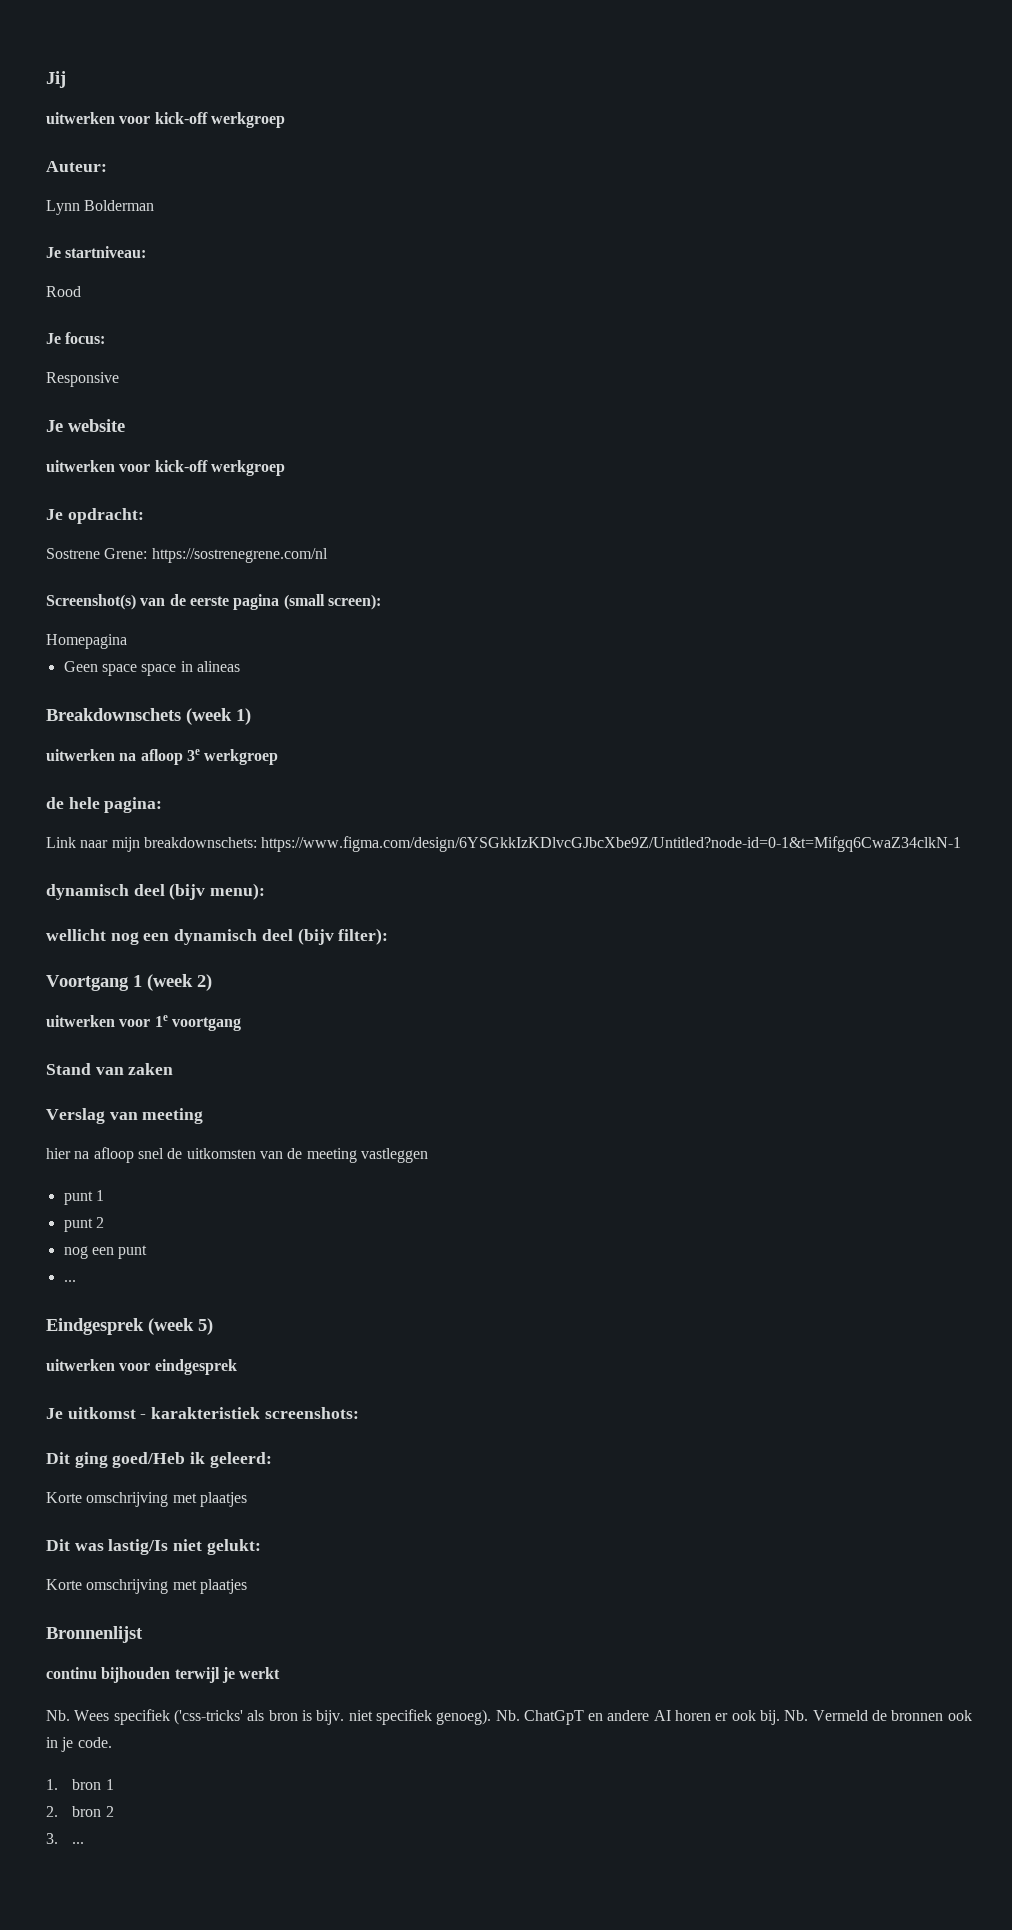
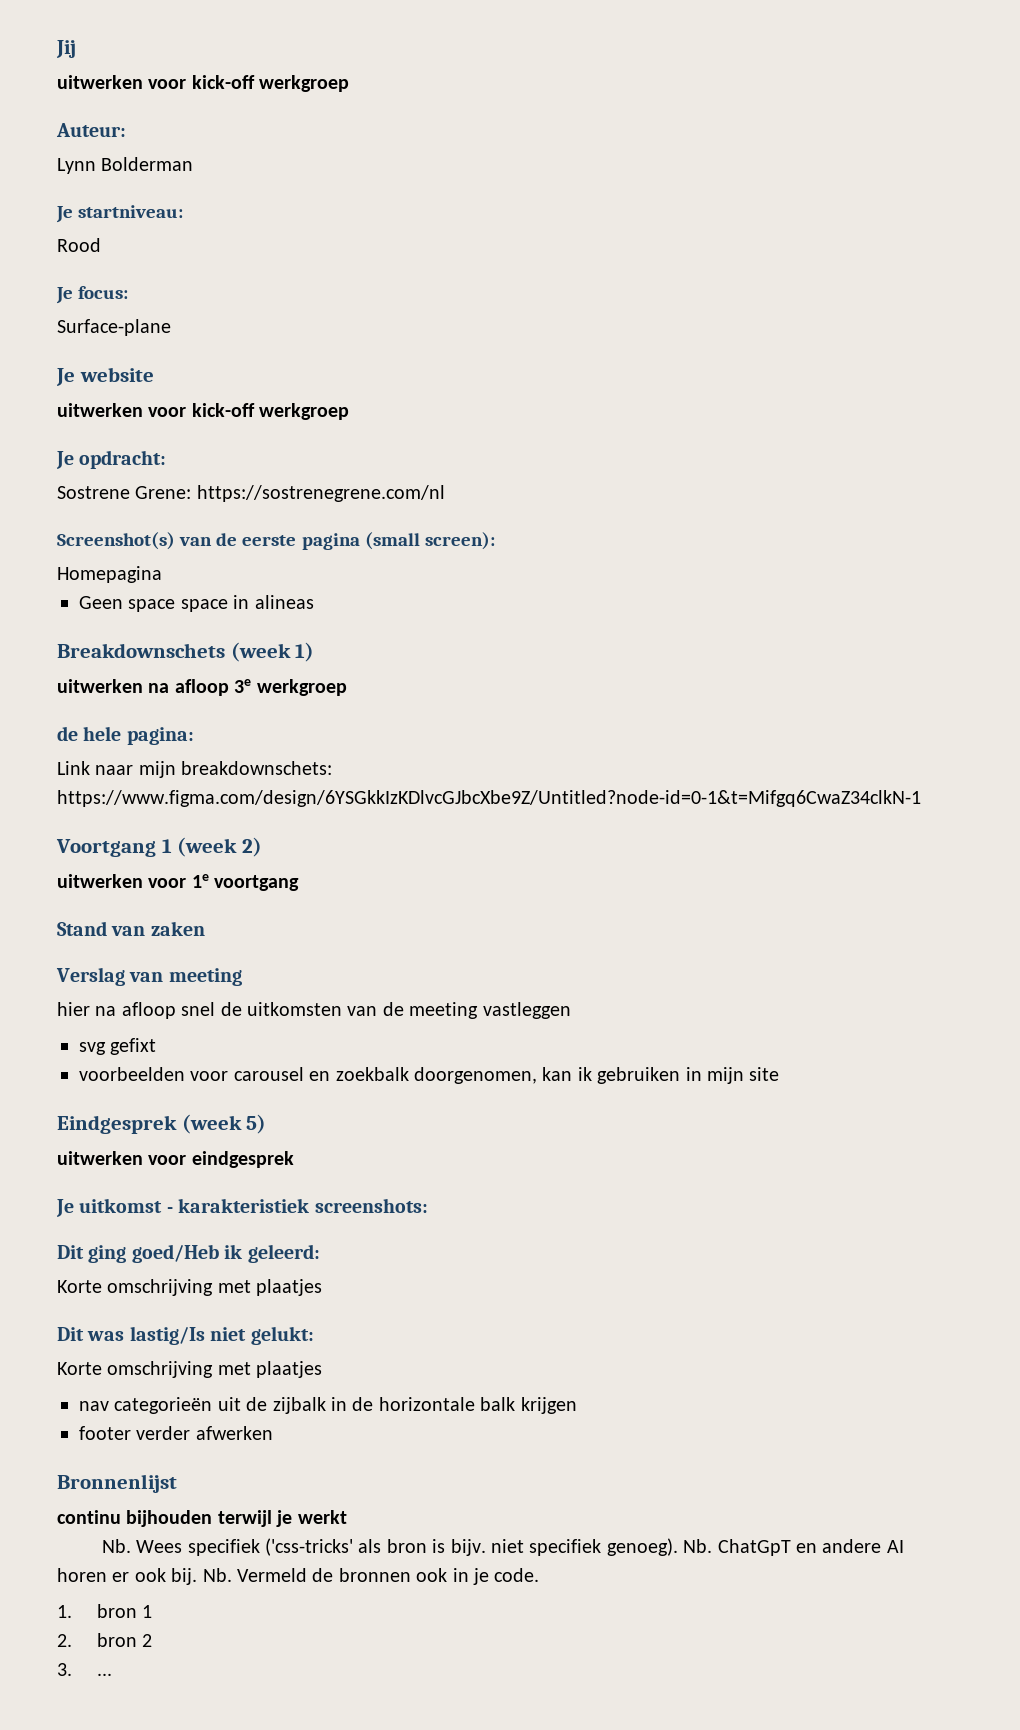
[46,372,119,387] Responsive -> [57,319,171,336] Surface-plane
[46,883,266,900] [46,928,389,945] // dynamisch deel (bijv menu): // wellicht nog een dynamisch deel (bijv filter): -> (921, 798) none
[63,1190,104,1205] [63,1217,104,1232] [63,1245,148,1259] [63,1280,76,1282] punt 1 // punt 2 // nog een punt // ... -> [79,1038,157,1055] [79,1067,780,1084] svg gefixt // voorbeelden voor carousel en zoekbalk doorgenomen, kan ik gebruiken in mijn site
(247, 1586) none -> [79,1397,577,1414] [79,1426,273,1440] // nav categorieën uit de zijbalk in de horizontale balk krijgen // footer verder afwerken

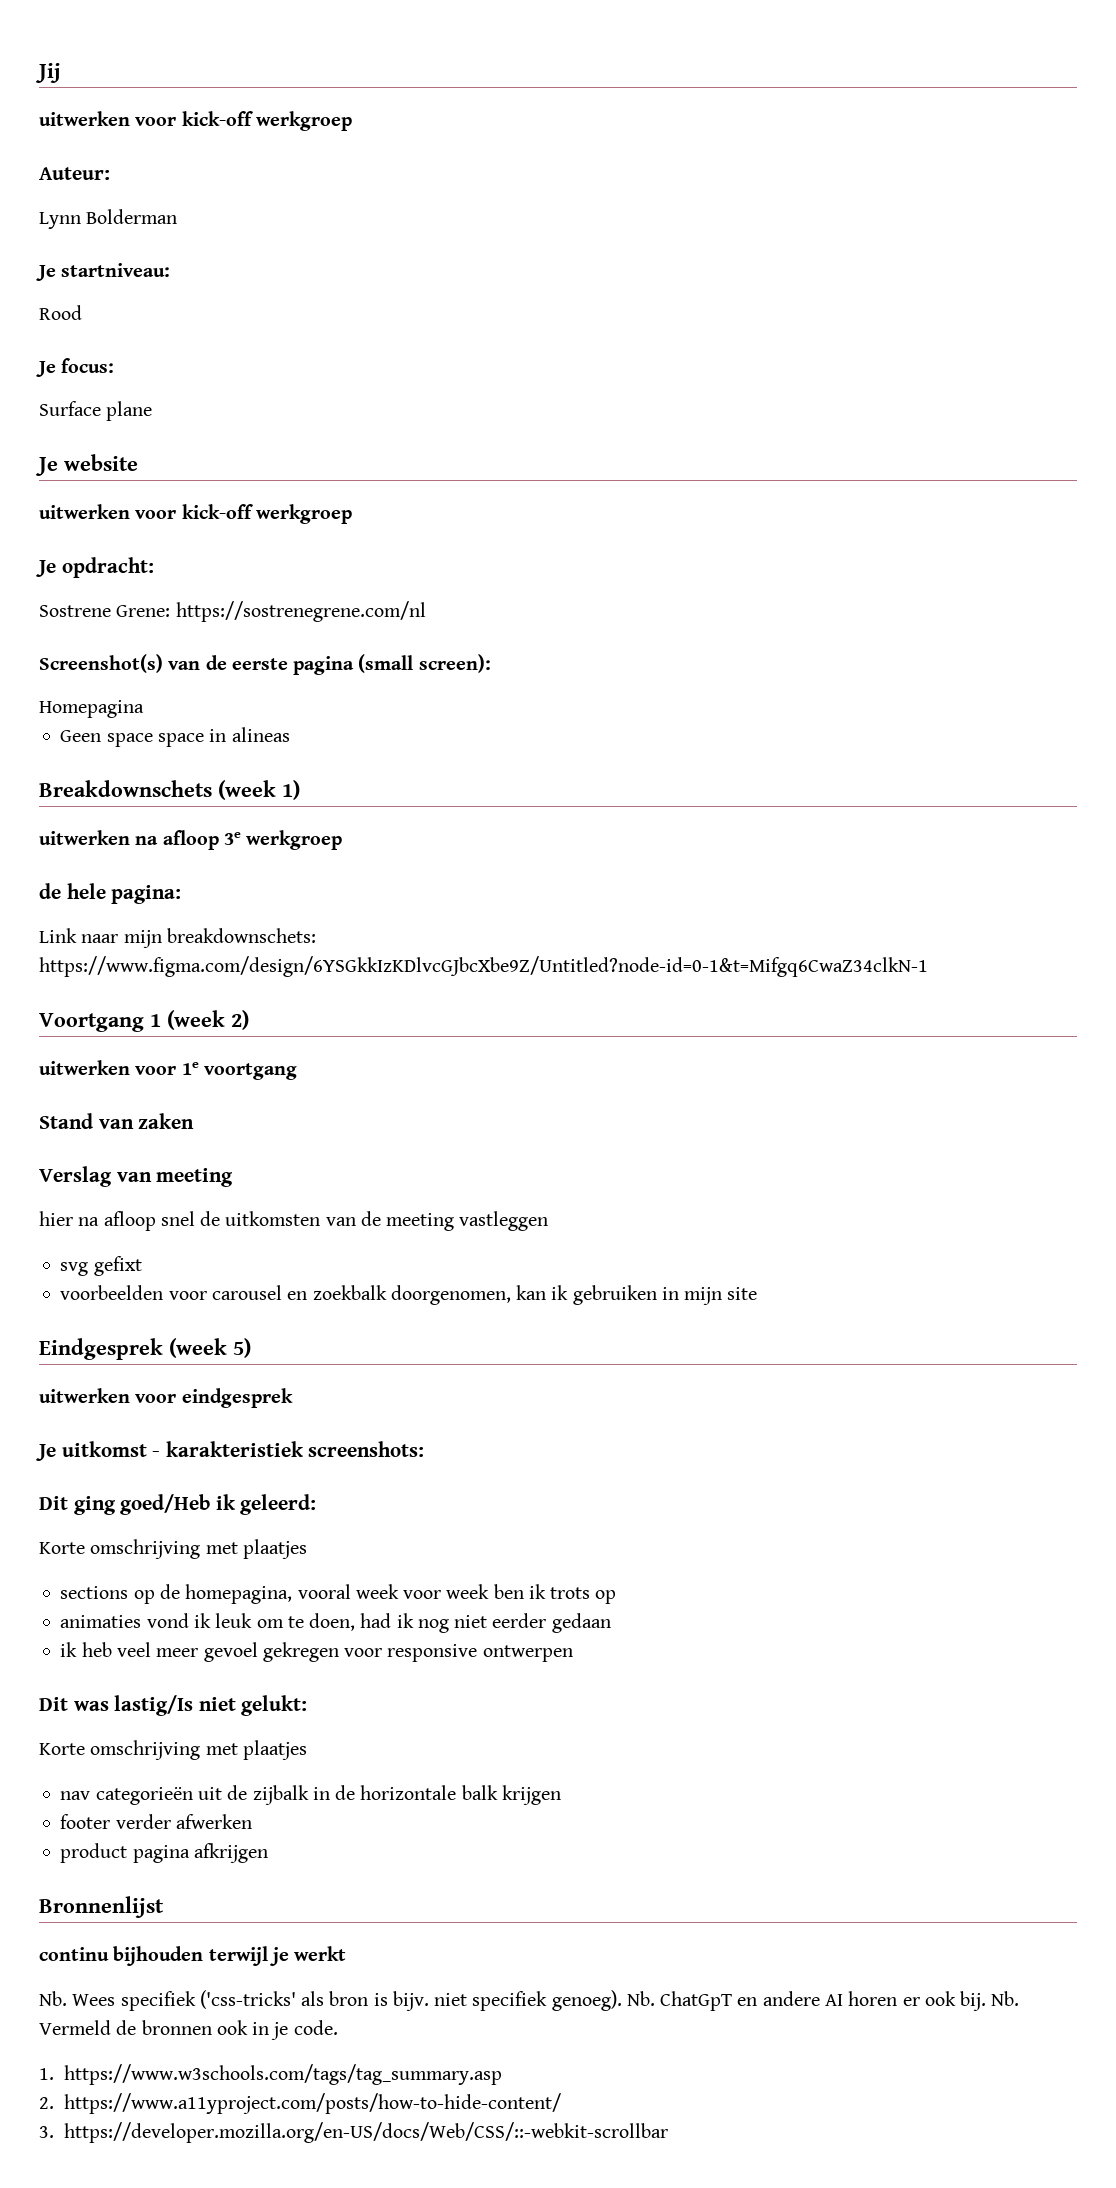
[57,319,171,336] Surface-plane -> [39,401,153,421] Surface plane
(323, 1287) none -> [60,1584,617,1604] [60,1613,611,1633] [60,1642,573,1662] // sections op de homepagina, vooral week voor week ben ik trots op // animaties vond ik leuk om te doen, had ik nog niet eerder gedaan // ik heb veel meer gevoel gekregen voor responsive ontwerpen
(273, 1433) none -> [60,1843,268,1863] // product pagina afkrijgen
[96,1604,153,1618] bron 1 -> [63,2064,502,2085] https://www.w3schools.com/tags/tag_summary.asp
[96,1633,153,1647] bron 2 -> [63,2093,561,2114] https://www.a11yproject.com/posts/how-to-hide-content/
[96,1673,112,1676] ... -> [63,2122,668,2143] https://developer.mozilla.org/en-US/docs/Web/CSS/::-webkit-scrollbar

